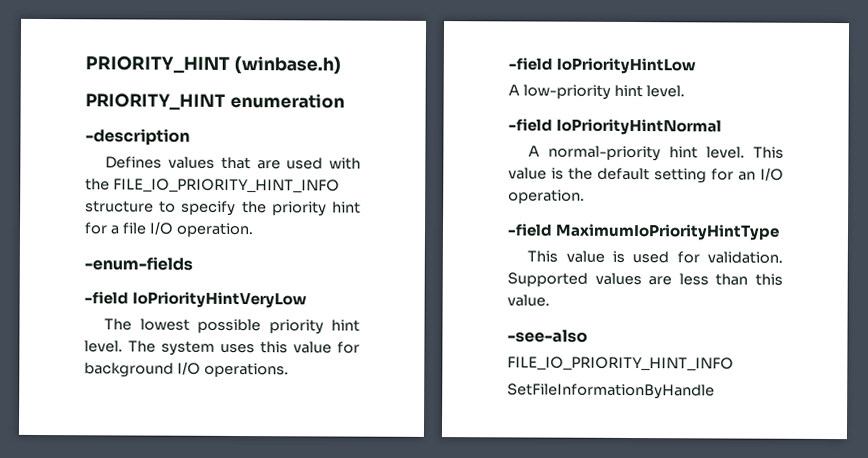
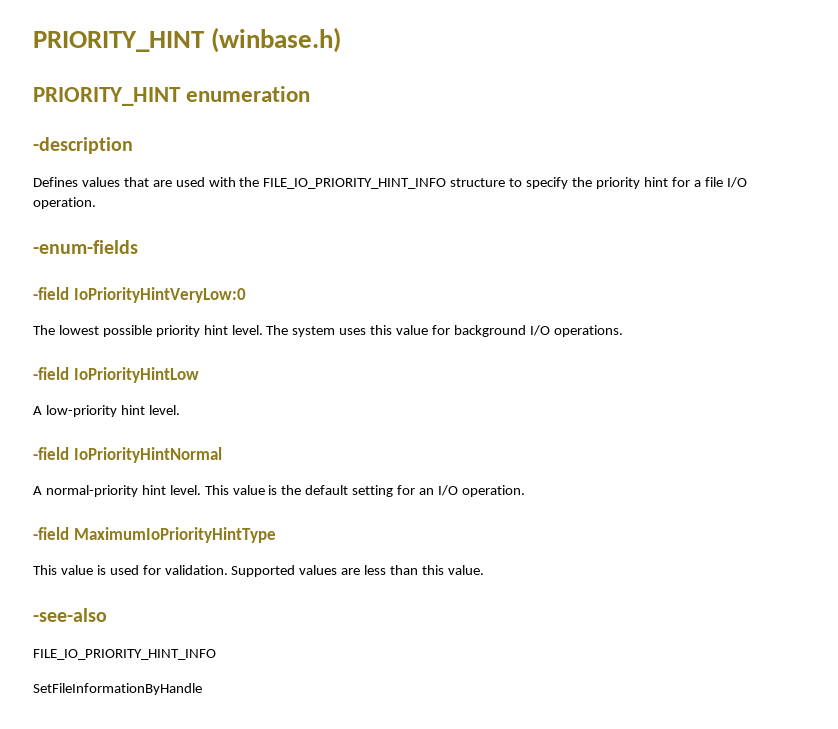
[132,291,308,309] IoPriorityHintVeryLow -> [73,287,246,303] IoPriorityHintVeryLow:0

